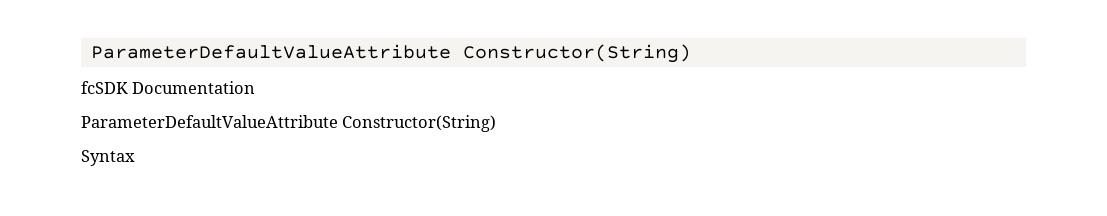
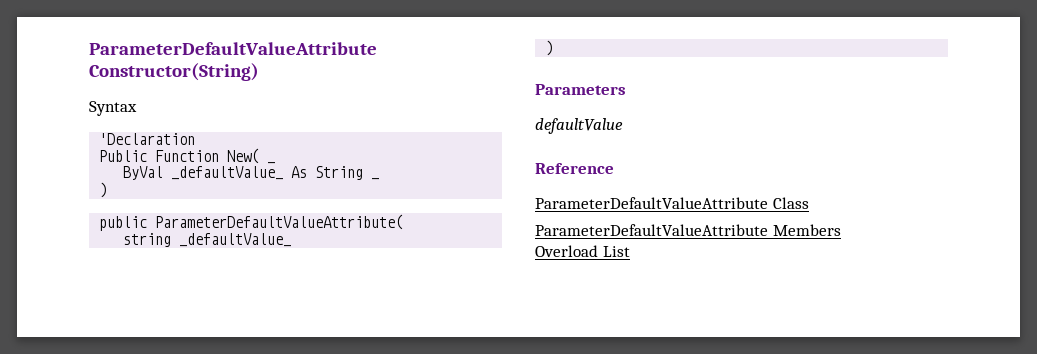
[90,44,691,63] [81,81,256,94] [81,115,497,132] [81,150,135,166] ParameterDefaultValueAttribute Constructor(String) // fcSDK Documentation // ParameterDefaultValueAttribute Constructor(String) // Syntax -> [89,42,377,55] [89,63,259,81] [89,101,137,116] [99,133,196,145] [99,148,276,164] [123,166,380,180] [99,182,108,198] [99,214,404,231] [123,233,292,247] [545,40,554,56] [535,84,626,95] [535,118,623,134] [535,163,614,174] [535,197,809,209] [535,224,841,236] [535,245,630,257] ParameterDefaultValueAttribute Constructor(String) // Syntax // 'Declaration // Public Function New( _ // ByVal _defaultValue_ As String _ // ) // public ParameterDefaultValueAttribute( // string _defaultValue_ // ) // Parameters // defaultValue // Reference // ParameterDefaultValueAttribute Class // ParameterDefaultValueAttribute Members // Overload List

